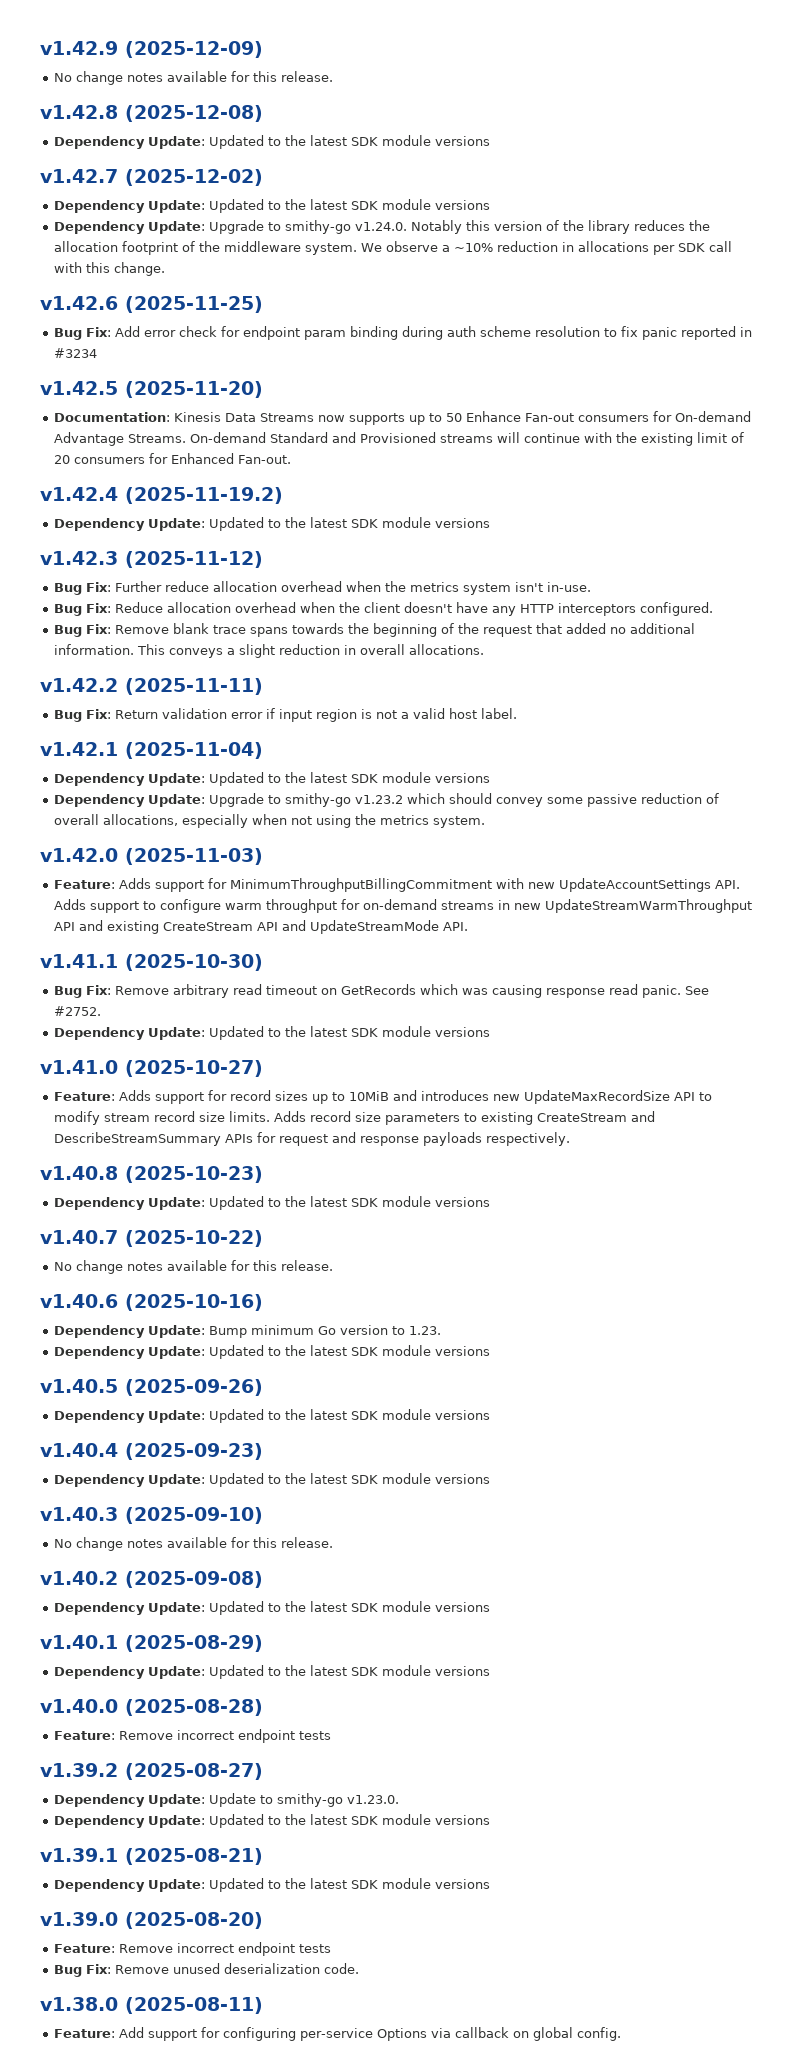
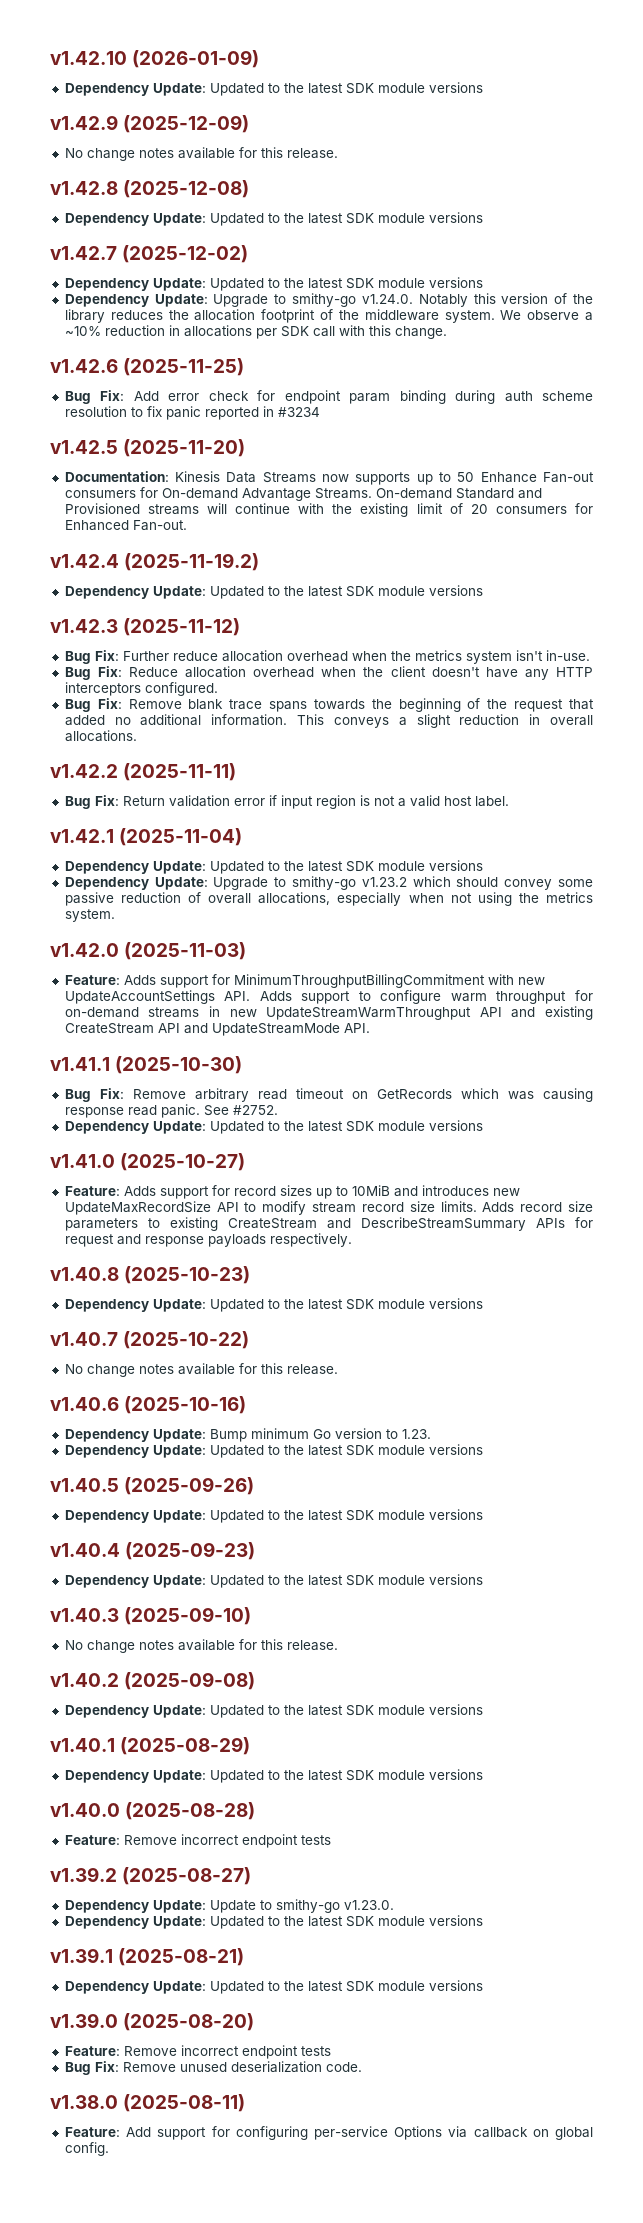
(40, 48) none -> [50,50,260,68] [64,82,483,96] v1.42.10 (2026-01-09) // Dependency Update: Updated to the latest SDK module versions //

